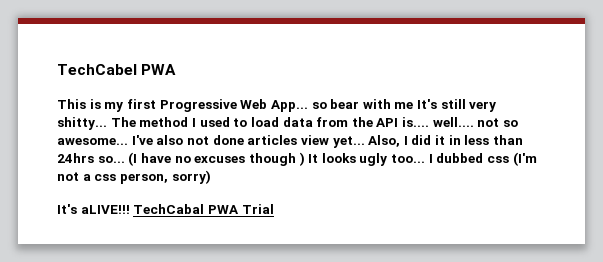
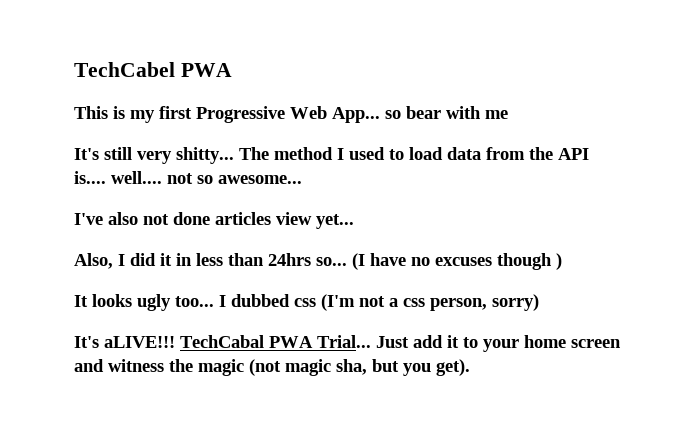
(414, 105) none -> (508, 114) //
(128, 141) none -> (302, 179) //
(365, 142) none -> (354, 221) //
(305, 159) none -> (562, 261) //
[241,204,274,214] Trial -> [317,335,621,352] [74,359,470,376] Trial... Just add it to your home screen and witness the magic (not magic sha, but you get).

